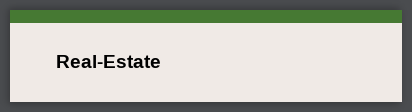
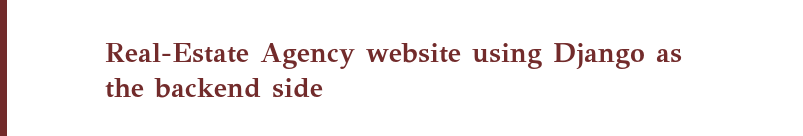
(161, 61) none -> [260,43,682,69] [105,78,323,98] Agency website using Django as the backend side

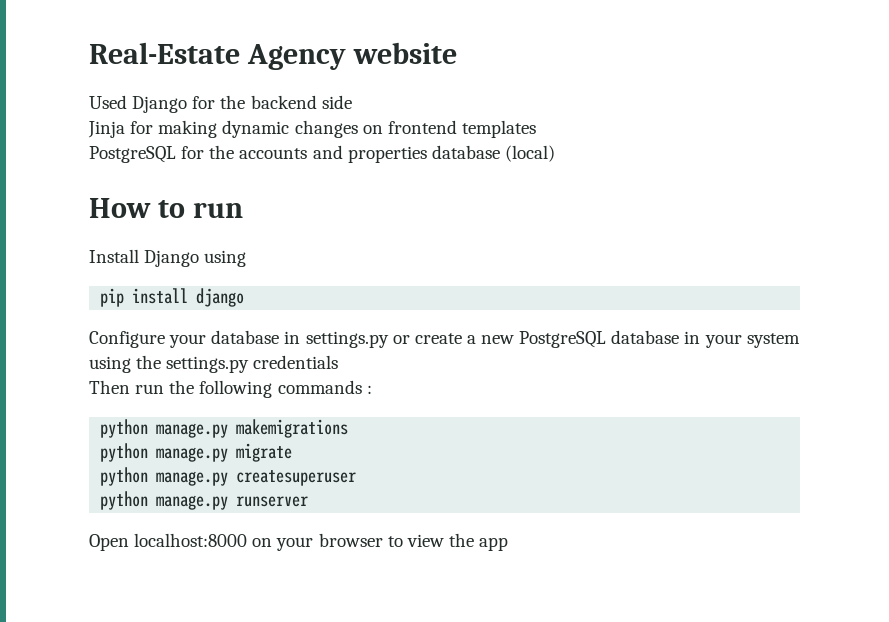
[472,43,682,69] using Django as -> [89,95,216,113] // Used Django for
(323, 88) none -> [88,120,536,138] [89,145,555,163] [89,198,243,218] [89,249,247,267] [100,288,245,307] [89,330,800,348] [89,355,339,373] [89,380,372,398] [100,419,349,438] [100,443,293,462] [100,467,357,486] [100,491,309,510] [89,533,509,551] // Jinja for making dynamic changes on frontend templates // PostgreSQL for the accounts and properties database (local) // How to run // Install Django using // pip install django // Configure your database in settings.py or create a new PostgreSQL database in your system using the settings.py credentials // Then run the following commands : // python manage.py makemigrations // python manage.py migrate // python manage.py createsuperuser // python manage.py runserver // Open localhost:8000 on your browser to view the app

